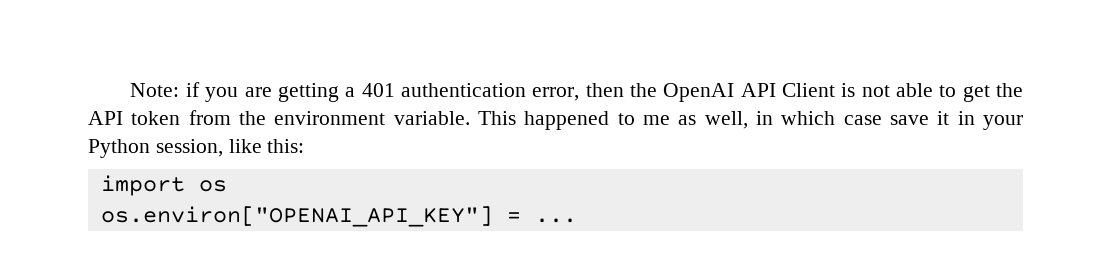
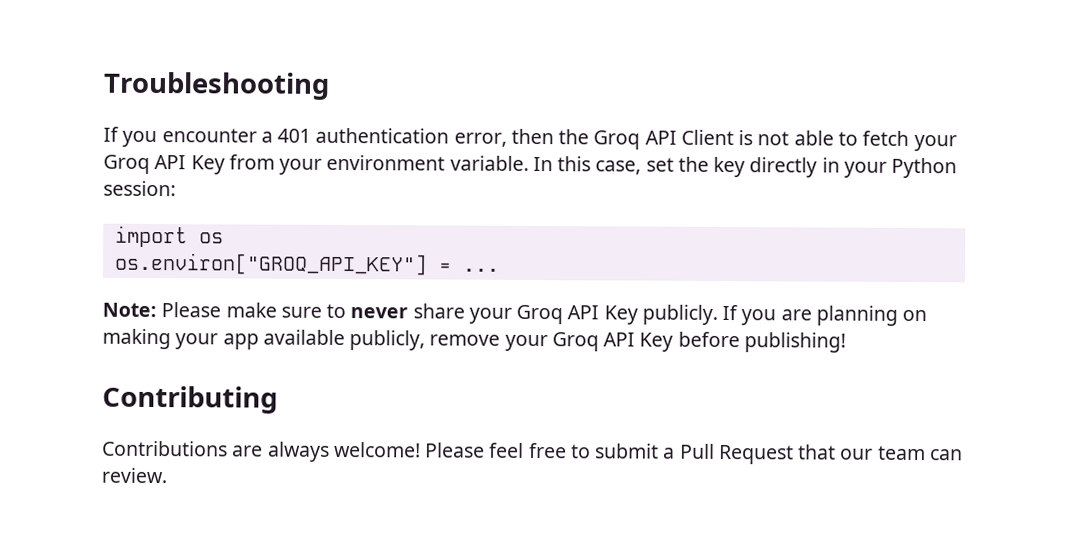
[130,82,339,102] Note: if you are getting -> [103,71,330,100] [103,126,257,148] Troubleshooting // If you encounter
[663,83,735,102] OpenAI -> [593,130,641,150] Groq
[962,83,1023,102] [88,110,1024,130] [88,139,305,158] get the API token from the environment variable. This happened to me as well, in which case save it in your Python session, like this: -> [862,130,957,152] [103,154,958,179] [103,180,176,197] fetch your Groq API Key from your environment variable. In this case, set the key directly in your Python session:
[100,206,493,227] os.environ["OPENAI_API_KEY"] -> [113,252,428,276] os.environ["GROQ_API_KEY"]
(577, 220) none -> [102,302,928,326] [102,328,846,353] [102,385,278,414] [102,440,963,465] [101,467,167,484] // Note: Please make sure to never share your Groq API Key publicly. If you are planning on making your app available publicly, remove your Groq API Key before publishing! // Contributing // Contributions are always welcome! Please feel free to submit a Pull Request that our team can review.

